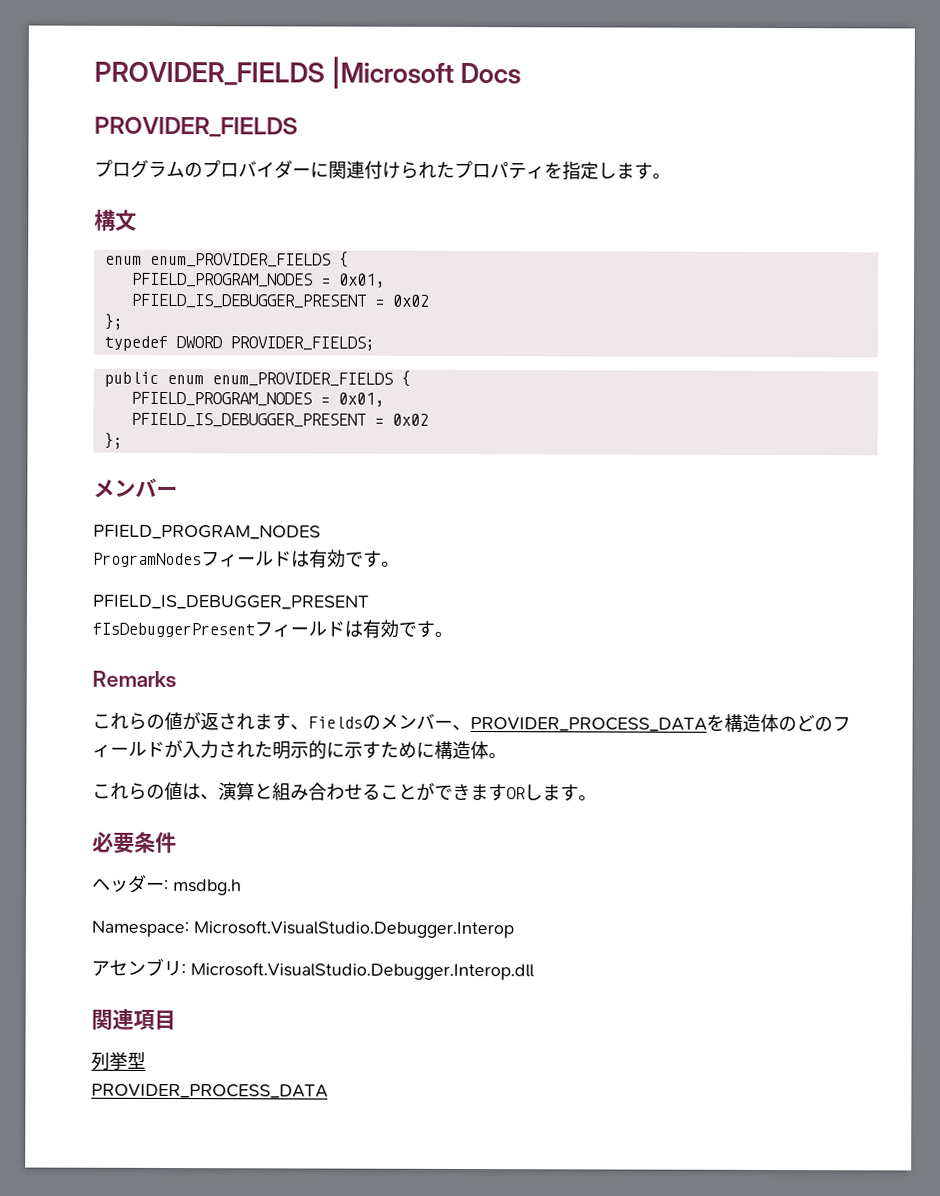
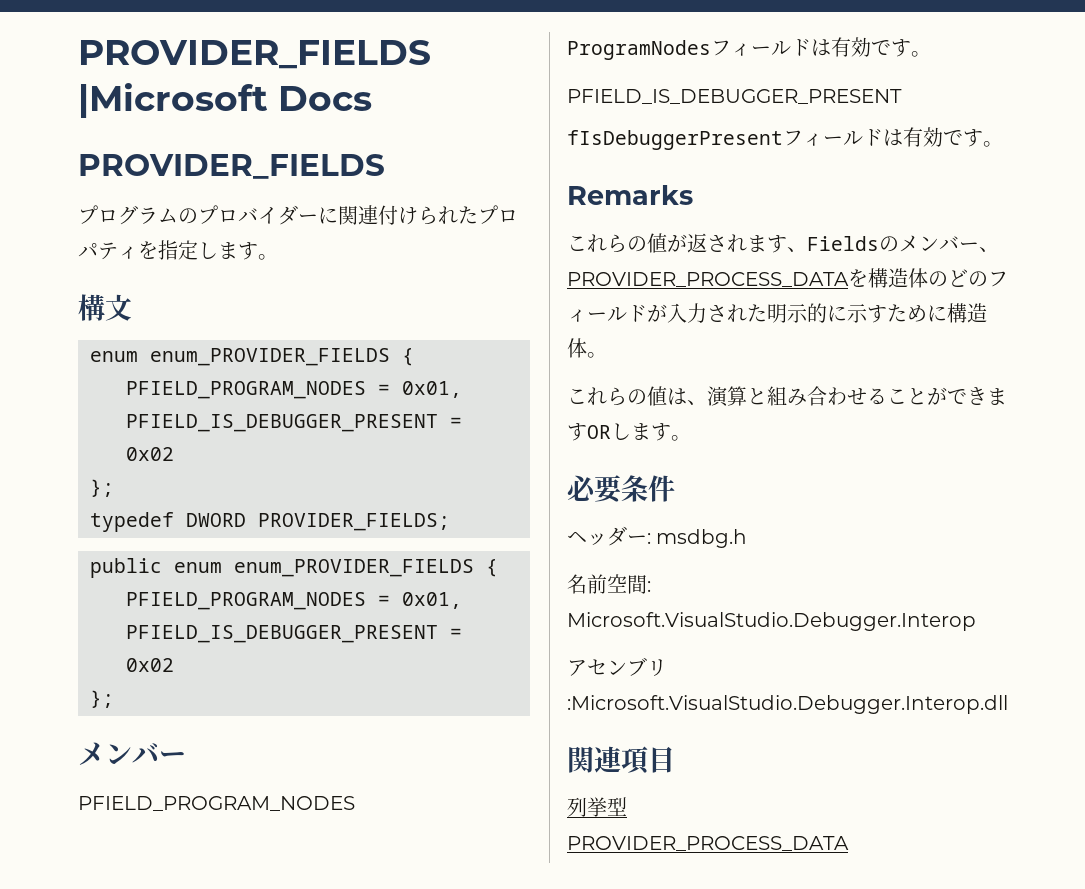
[91,920,189,938] Namespace: -> [567,574,651,594] 名前空間:
[181,962,534,981] : Microsoft.VisualStudio.Debugger.Interop.dll -> [567,695,1008,714] :Microsoft.VisualStudio.Debugger.Interop.dll

